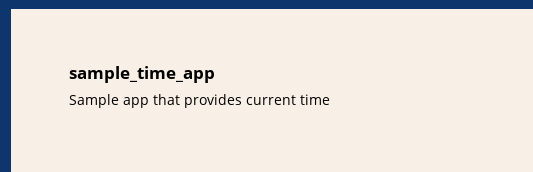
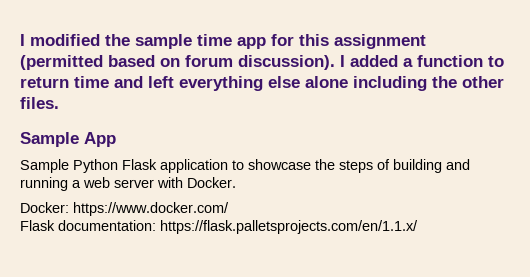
[69,66,215,83] [69,94,330,108] sample_time_app // Sample app that provides current time -> [20,34,426,49] [20,55,504,70] [20,76,504,91] [20,97,59,109] [20,132,116,147] [20,159,470,173] [20,177,236,191] [20,202,229,216] [20,220,418,234] I modified the sample time app for this assignment (permitted based on forum discussion). I added a function to return time and left everything else alone including the other files. // Sample App // Sample Python Flask application to showcase the steps of building and running a web server with Docker. // Docker: https://www.docker.com/ // Flask documentation: https://flask.palletsprojects.com/en/1.1.x/

